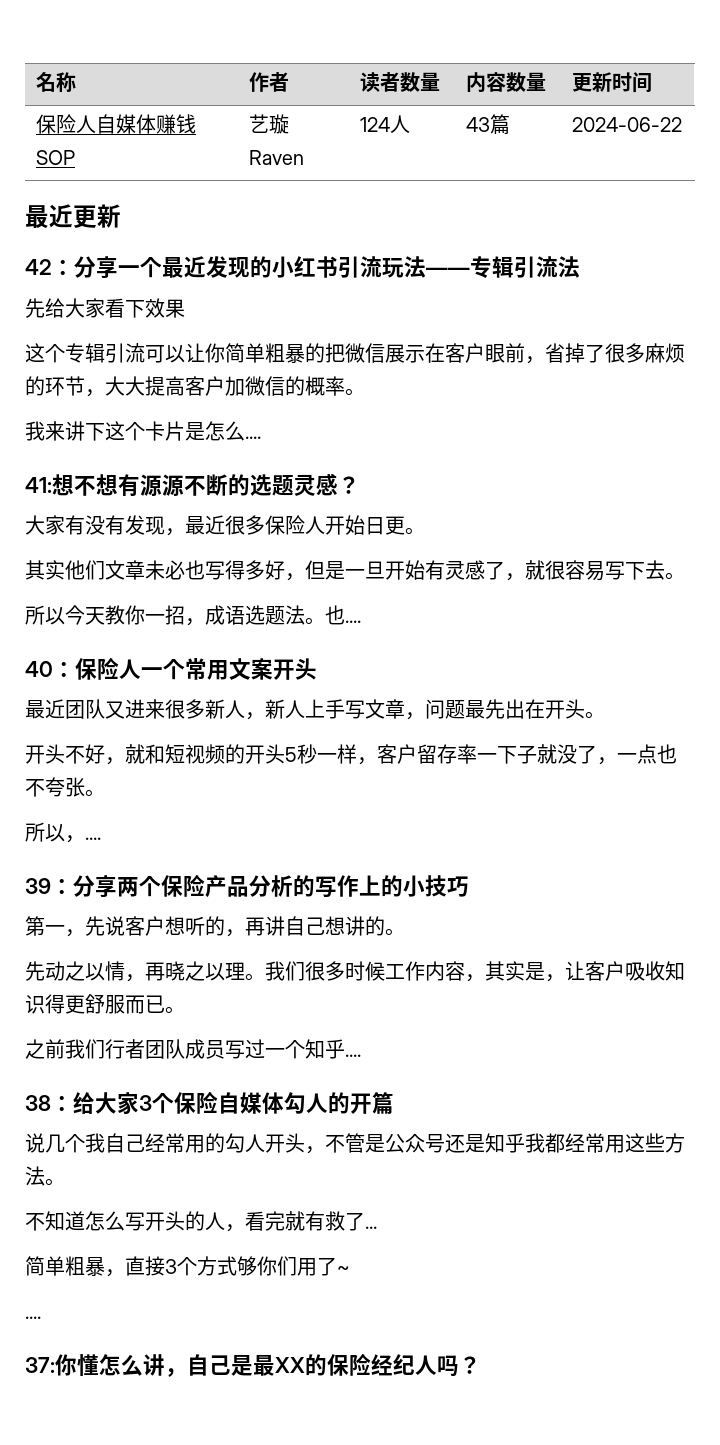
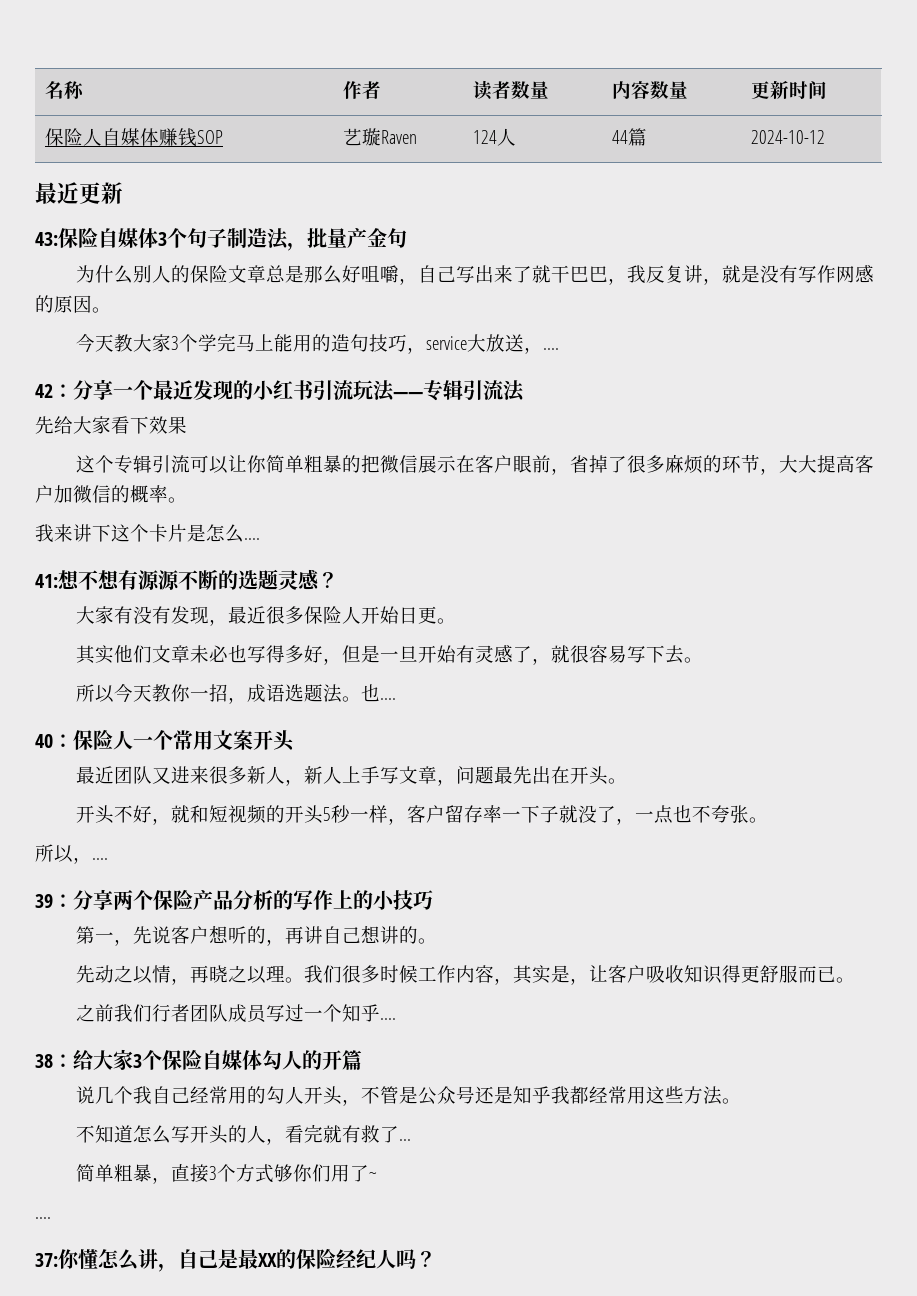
[465,117,490,132] 43 -> [612,130,629,144] 44
[571,117,682,132] 2024-06-22 -> [751,130,826,144] 2024-10-12
(121, 216) none -> [35,227,407,251] [76,265,875,285] [35,295,111,313] [76,333,560,354] // 43:保险自媒体3个句子制造法，批量产金句 // 为什么别人的保险文章总是那么好咀嚼，自己写出来了就干巴巴，我反复讲，就是没有写作网感的原因。 // 今天教大家3个学完马上能用的造句技巧，service大放送，....

